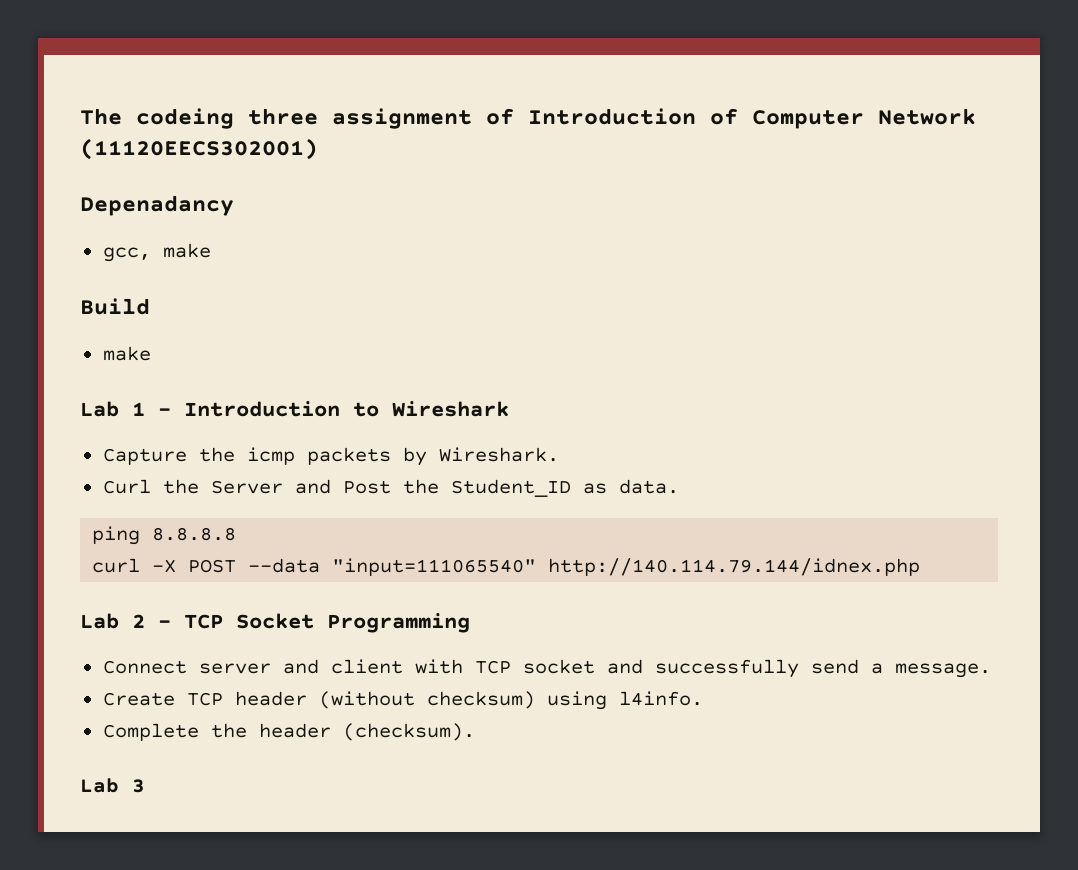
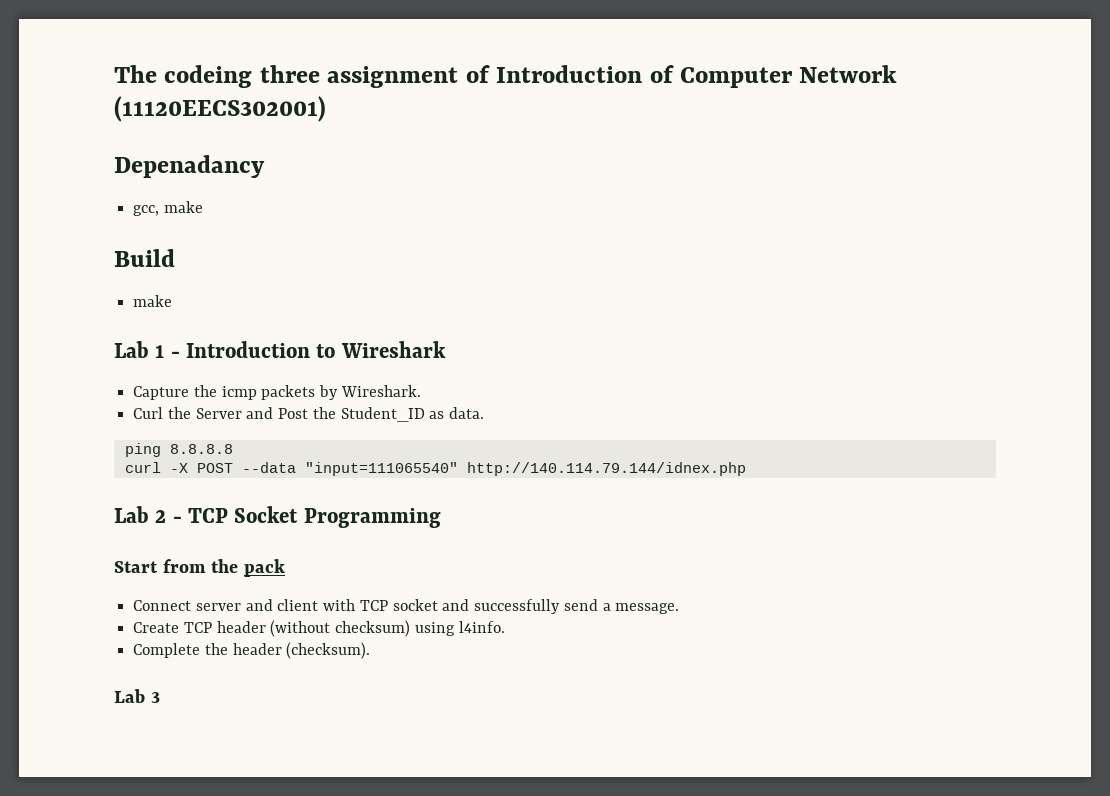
(470, 623) none -> [114,559,285,577] // Start from the pack

